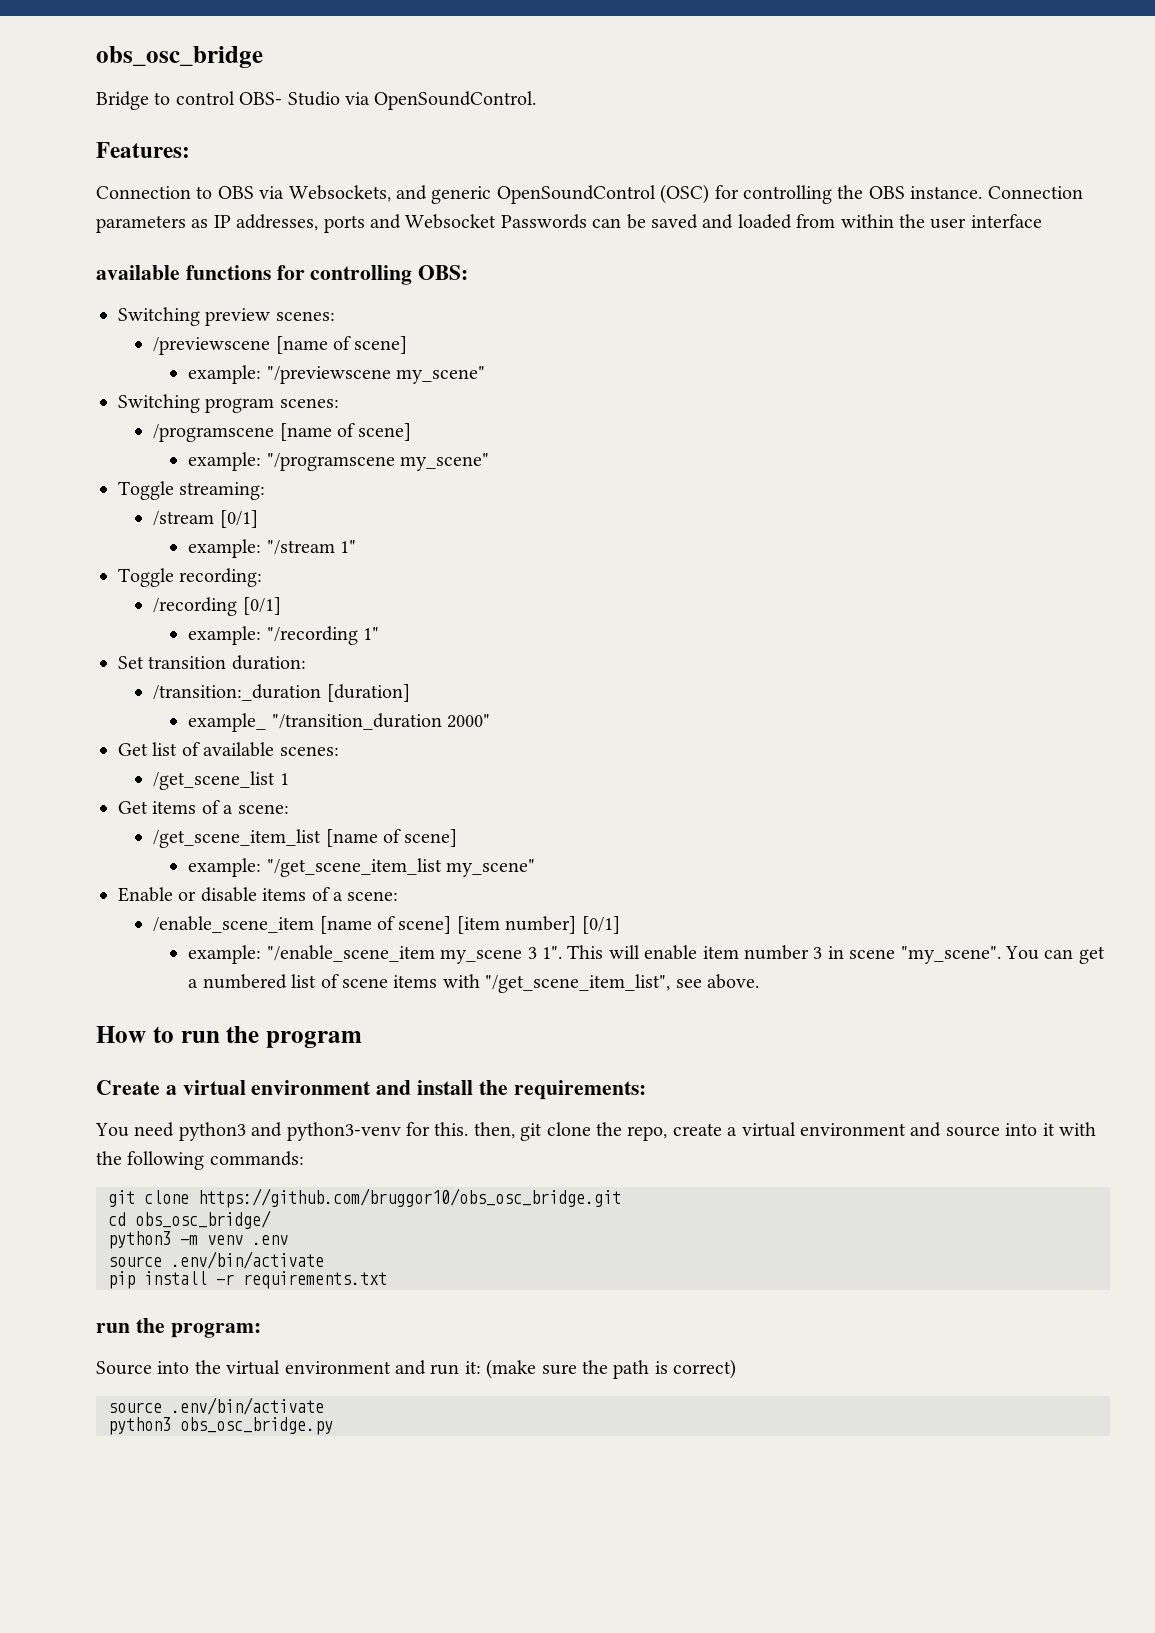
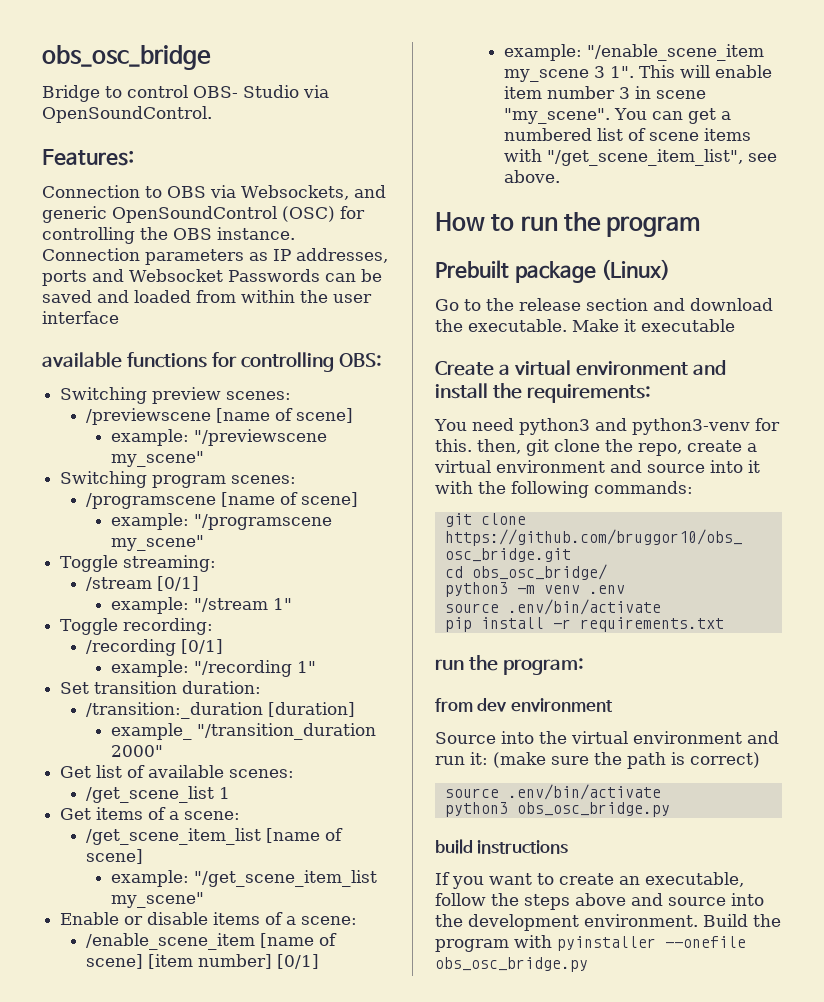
(362, 1039) none -> [435,259,671,283] [435,298,773,311] [435,319,735,332] // Prebuilt package (Linux) // Go to the release section and download the executable. Make it executable
(261, 1330) none -> [435,698,613,712] // from dev environment
(333, 1426) none -> [435,839,569,854] [435,872,744,889] [435,893,764,910] [435,914,781,931] [435,935,746,952] [435,957,588,972] // build instructions // If you want to create an executable, follow the steps above and source into the development environment. Build the program with pyinstaller --onefile obs_osc_bridge.py

